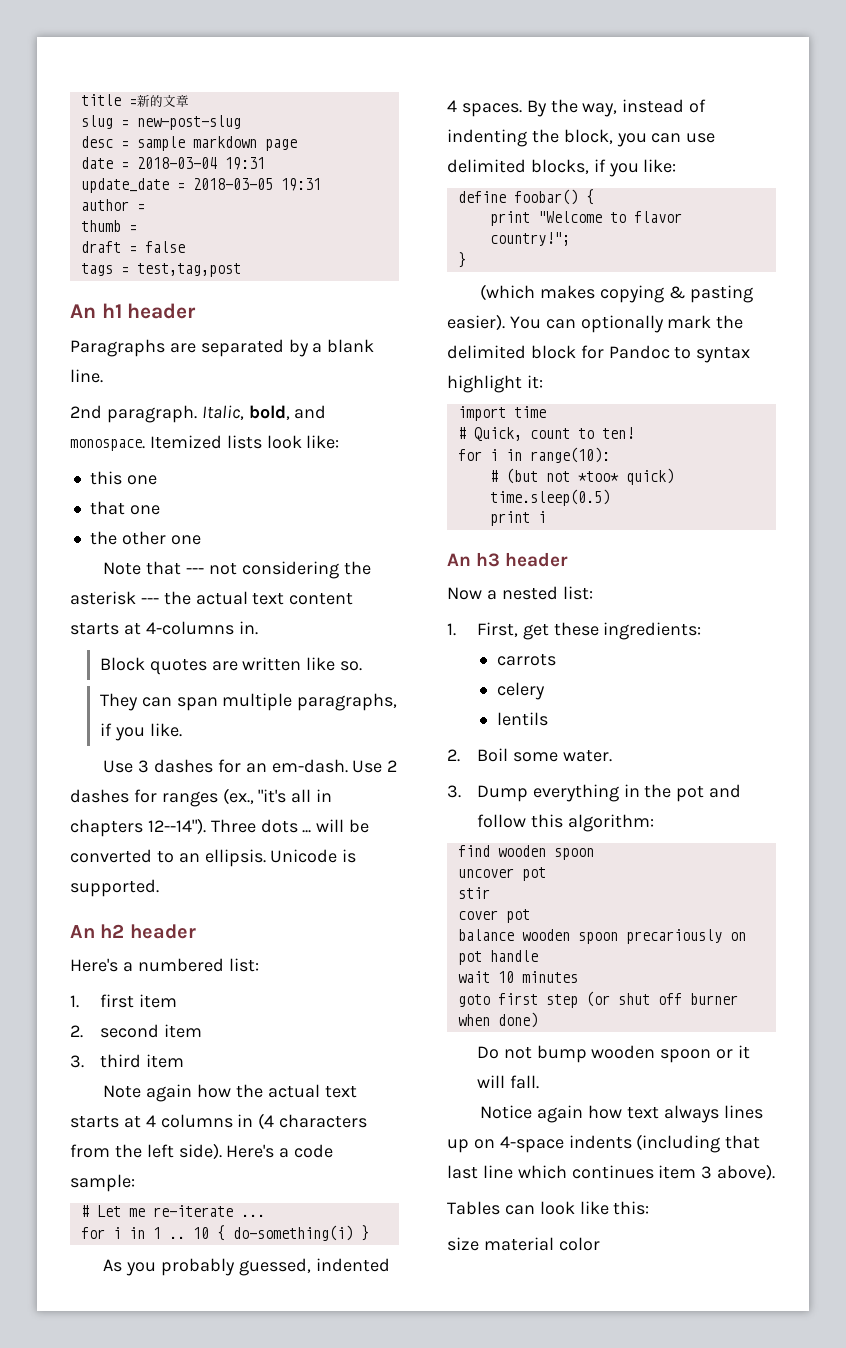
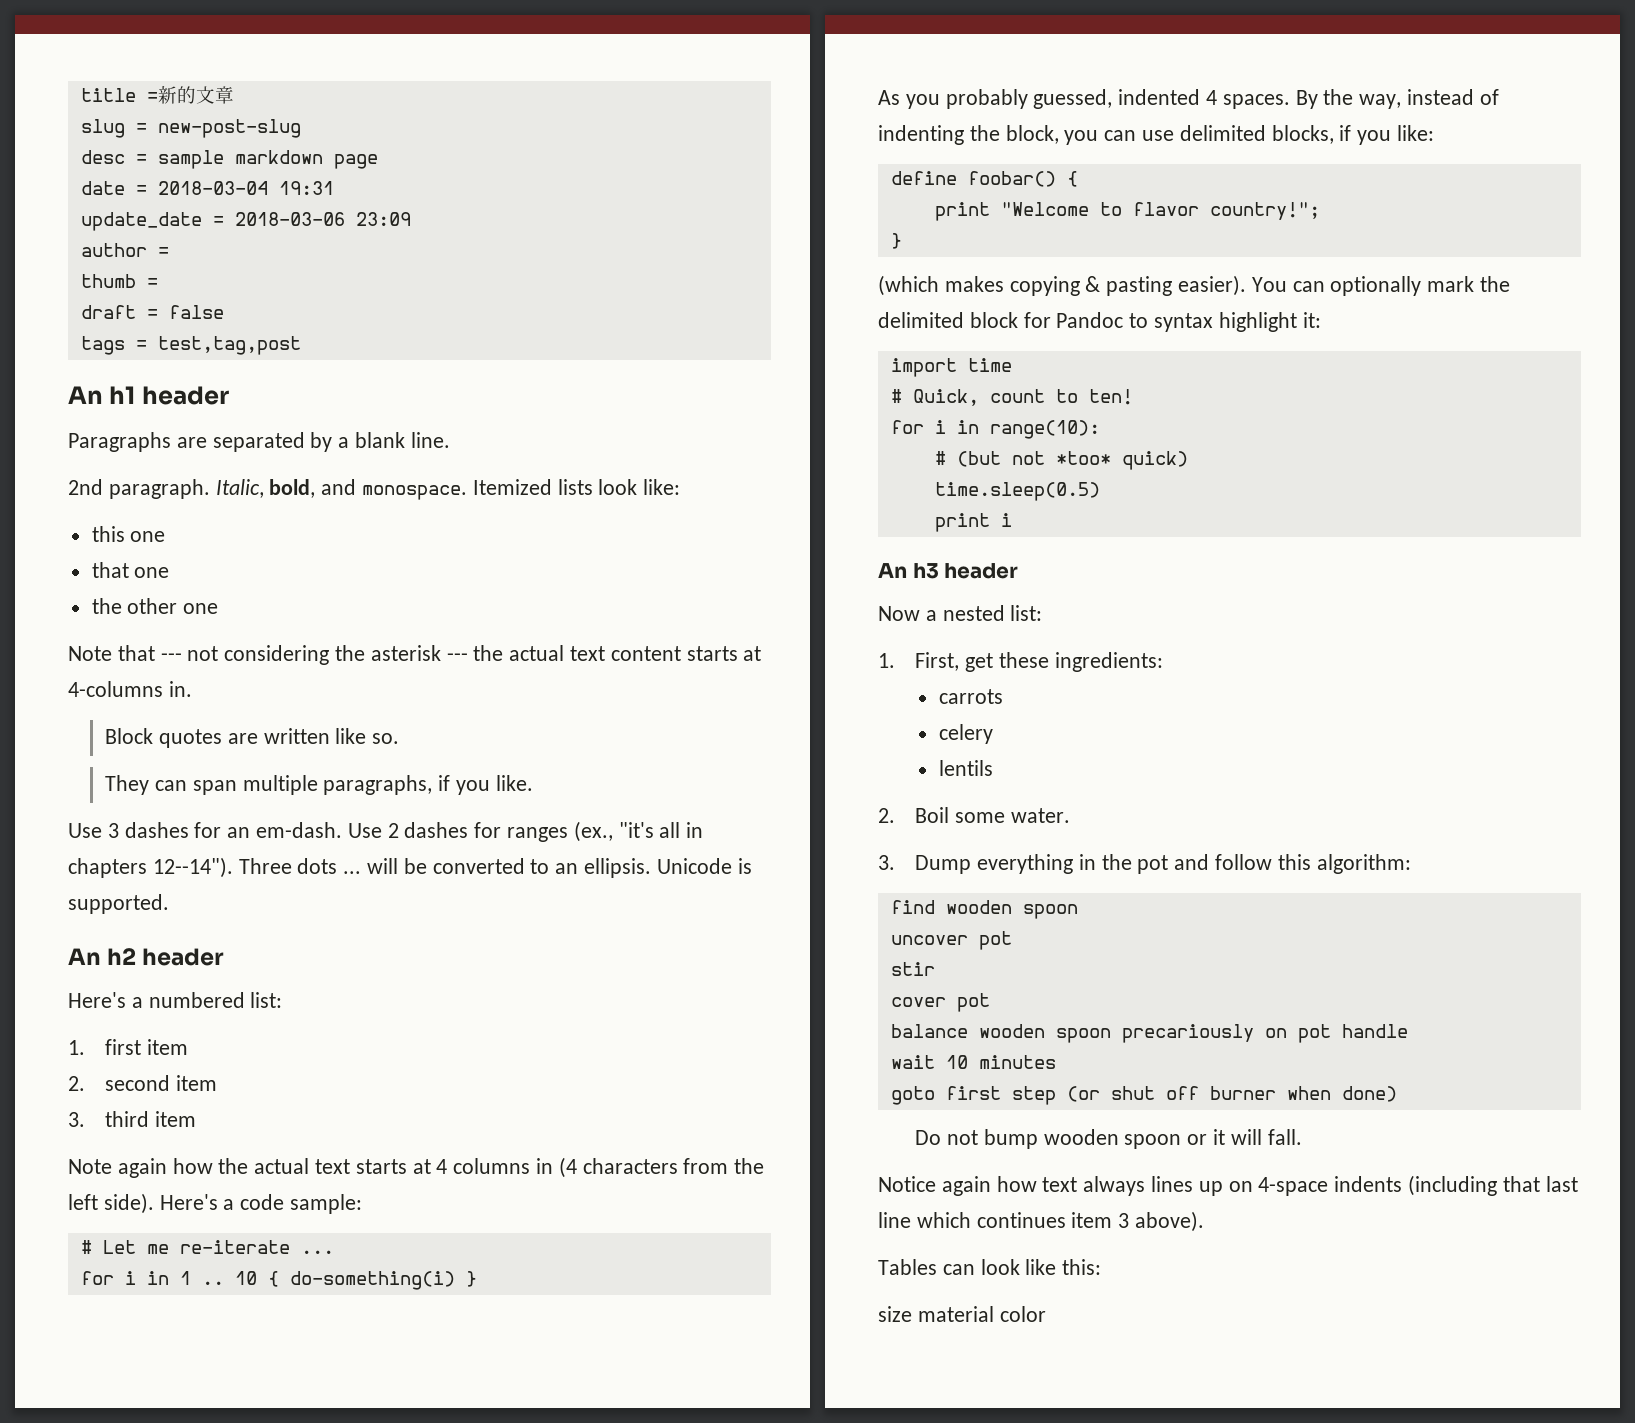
[192,178,321,191] 2018-03-05 19:31 -> [234,212,411,226] 2018-03-06 23:09

